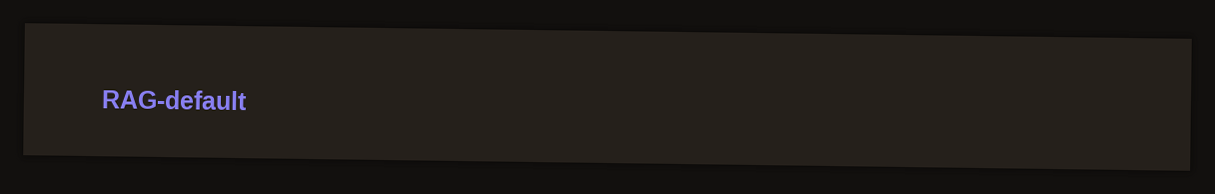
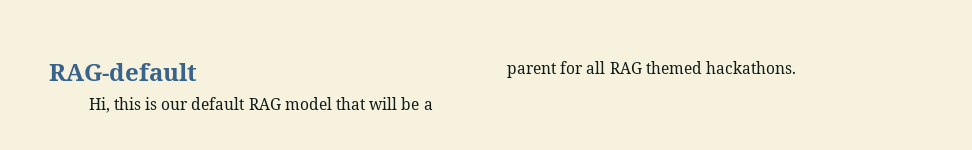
(248, 100) none -> [88,97,433,113] [507,61,796,78] // Hi, this is our default RAG model that will be a parent for all RAG themed hackathons.

